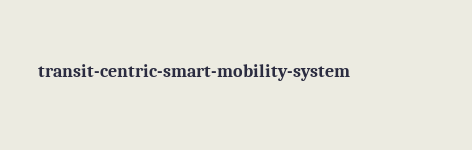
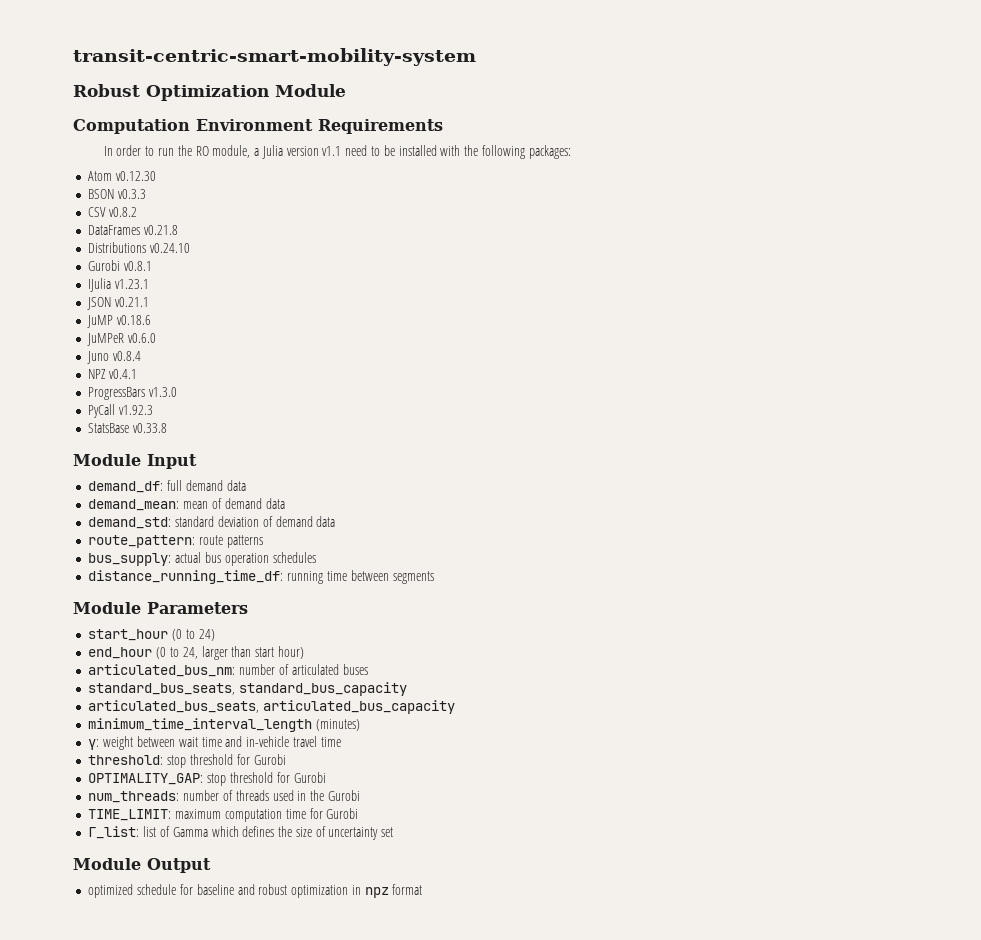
(350, 72) none -> [73,84,346,101] [73,119,443,134] [103,145,571,159] [88,171,157,181] [88,189,147,199] [88,207,138,217] [88,225,179,235] [88,242,191,253] [88,260,153,271] [88,278,150,292] [87,297,150,310] [87,315,152,328] [87,333,157,346] [87,351,142,364] [88,369,138,379] [88,387,178,400] [88,404,154,418] [88,423,168,433] [73,454,197,469] [88,480,246,493] [88,498,285,511] [88,516,336,529] [88,535,263,548] [88,552,316,566] [88,570,434,584] [73,602,248,614] [88,629,215,641] [88,646,304,660] [88,664,368,677] [88,682,408,696] [88,700,456,714] [88,718,361,732] [88,736,341,750] [88,754,286,768] [88,772,326,786] [88,790,360,803] [88,808,359,822] [88,826,394,840] [73,858,211,873] [88,884,423,898] // Robust Optimization Module // Computation Environment Requirements // In order to run the RO module, a Julia version v1.1 need to be installed with the following packages: // Atom v0.12.30 // BSON v0.3.3 // CSV v0.8.2 // DataFrames v0.21.8 // Distributions v0.24.10 // Gurobi v0.8.1 // IJulia v1.23.1 // JSON v0.21.1 // JuMP v0.18.6 // JuMPeR v0.6.0 // Juno v0.8.4 // NPZ v0.4.1 // ProgressBars v1.3.0 // PyCall v1.92.3 // StatsBase v0.33.8 // Module Input // demand_df: full demand data // demand_mean: mean of demand data // demand_std: standard deviation of demand data // route_pattern: route patterns // bus_supply: actual bus operation schedules // distance_running_time_df: running time between segments // Module Parameters // start_hour (0 to 24) // end_hour (0 to 24, larger than start hour) // articulated_bus_nm: number of articulated buses // standard_bus_seats, standard_bus_capacity // articulated_bus_seats, articulated_bus_capacity // minimum_time_interval_length (minutes) // γ: weight between wait time and in-vehicle travel time // threshold: stop threshold for Gurobi // OPTIMALITY_GAP: stop threshold for Gurobi // num_threads: number of threads used in the Gurobi // TIME_LIMIT: maximum computation time for Gurobi // Γ_list: list of Gamma which defines the size of uncertainty set // Module Output // optimized schedule for baseline and robust optimization in npz format

